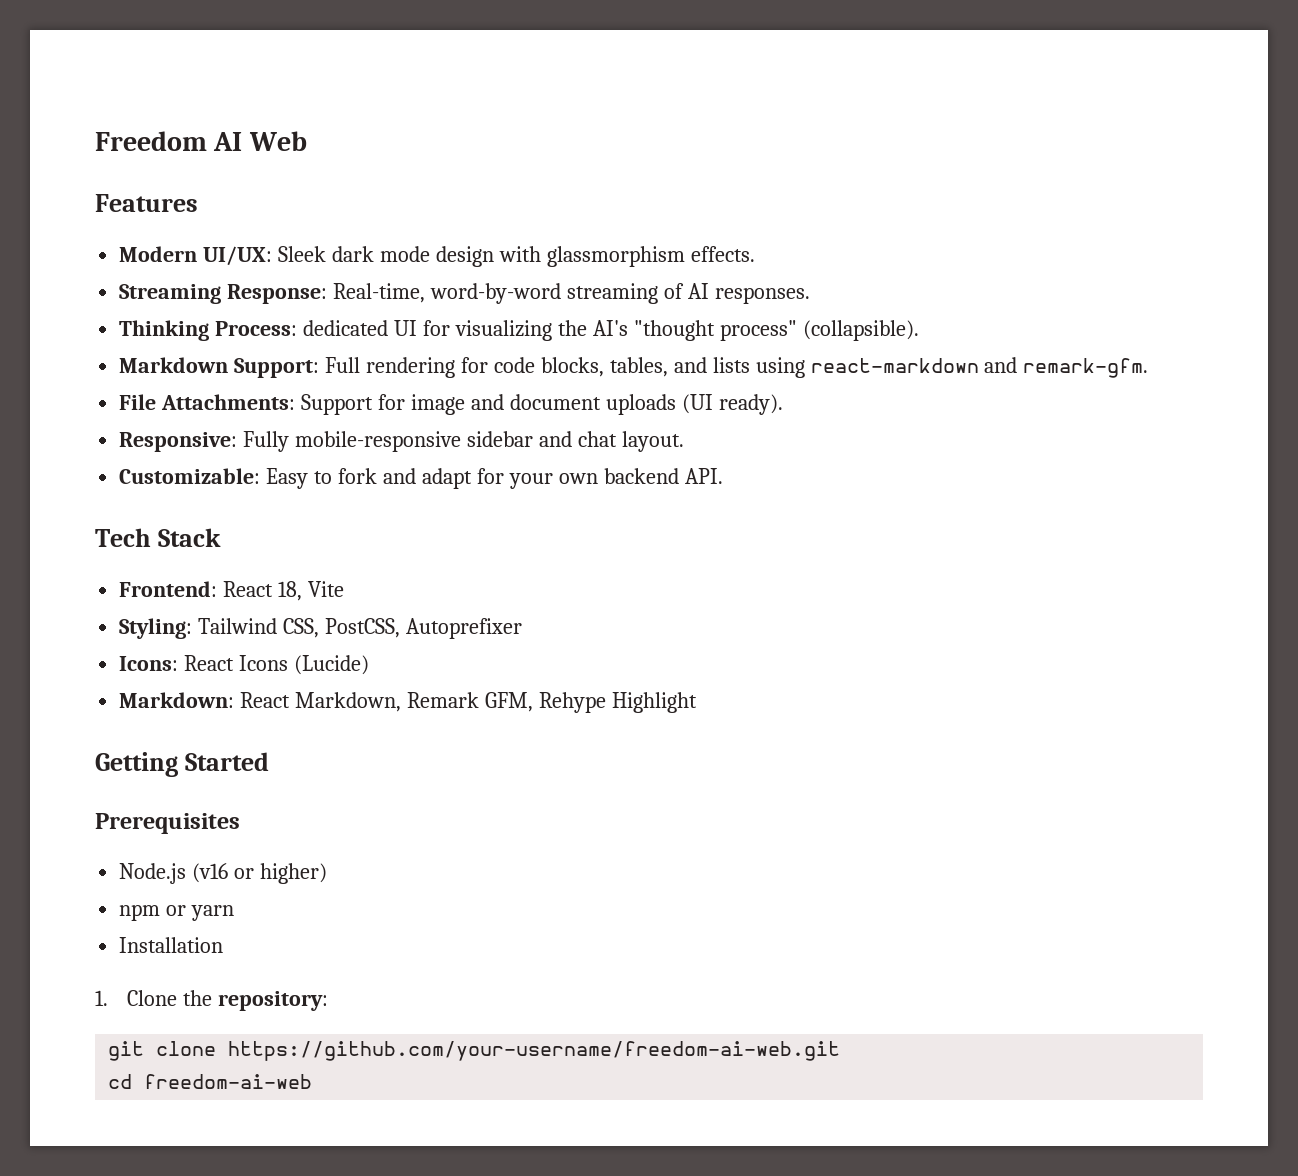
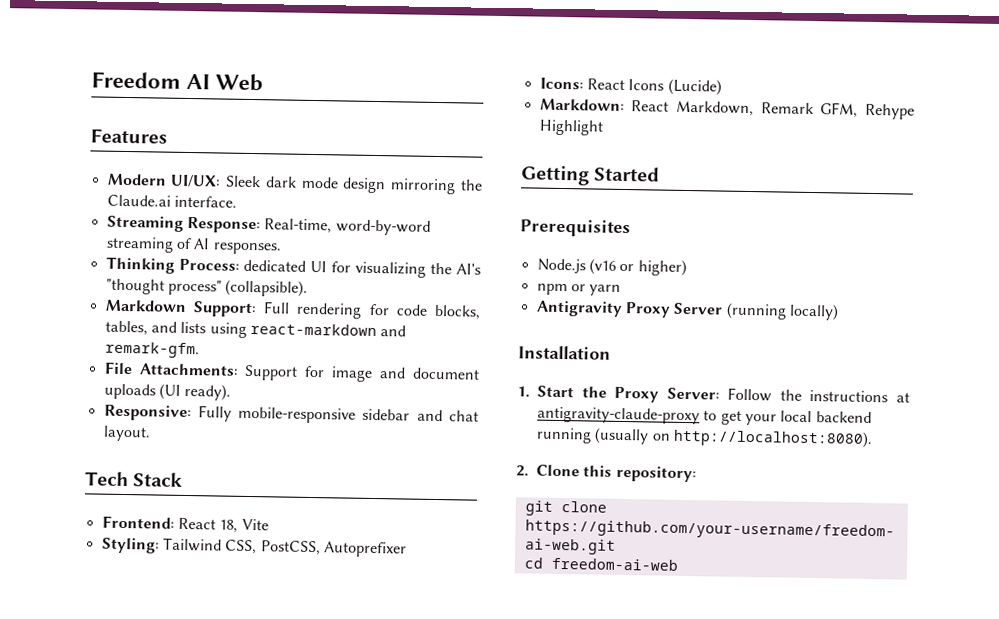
[498,246,755,267] with glassmorphism effects. -> [390,178,483,195] [106,194,237,208] mirroring the Claude.ai interface.
[119,468,723,489] // Customizable: Easy to fork and adapt for your own backend API. -> (151, 433) none
[119,937,224,953] [95,990,212,1006] Installation // 1. Clone the -> [535,300,839,321] [518,345,611,360] [517,385,910,403] [537,406,872,426] [536,427,873,448] [516,464,613,477] Antigravity Proxy Server (running locally) // Installation // 1. Start the Proxy Server: Follow the instructions at antigravity-claude-proxy to get your local backend running (usually on http://localhost:8080). // 2. Clone this

